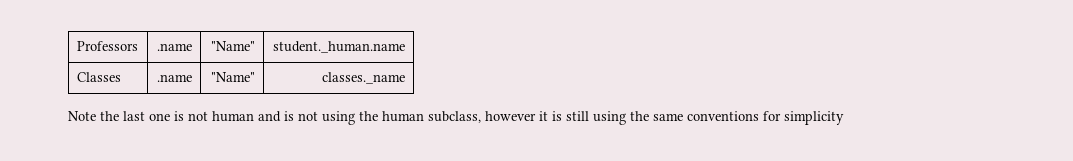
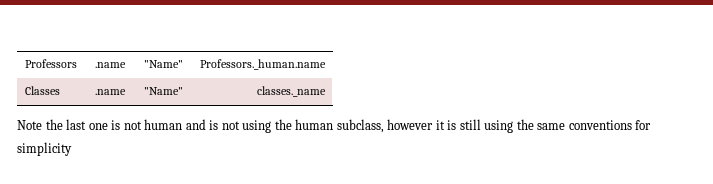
[273,41,406,53] student._human.name -> [199,59,326,70] Professors._human.name

